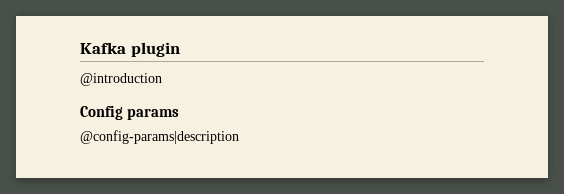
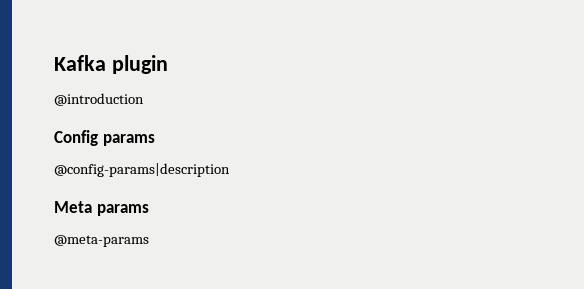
(239, 137) none -> [54,201,149,216] [54,235,149,247] // Meta params // @meta-params

